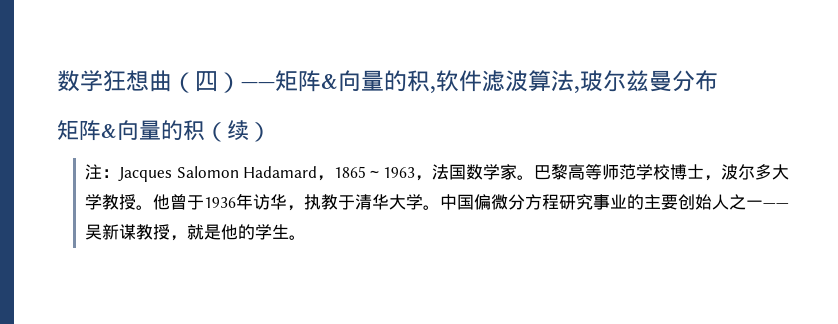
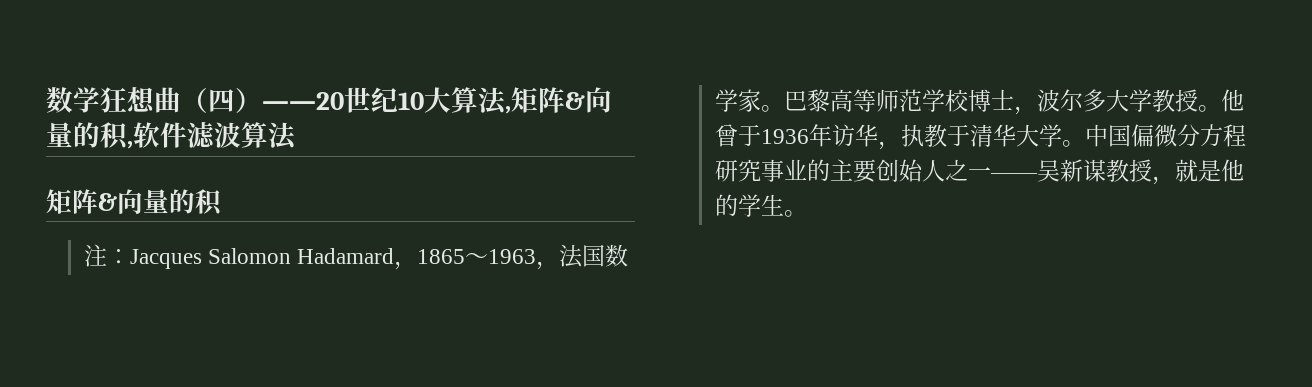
[241,82,275,89] —— -> [262,87,511,115] ——20世纪10大算法,
[574,70,718,93] [57,120,271,142] ,玻尔兹曼分布 // 矩阵&向量的积（续） -> [46,189,223,216] // 矩阵&向量的积

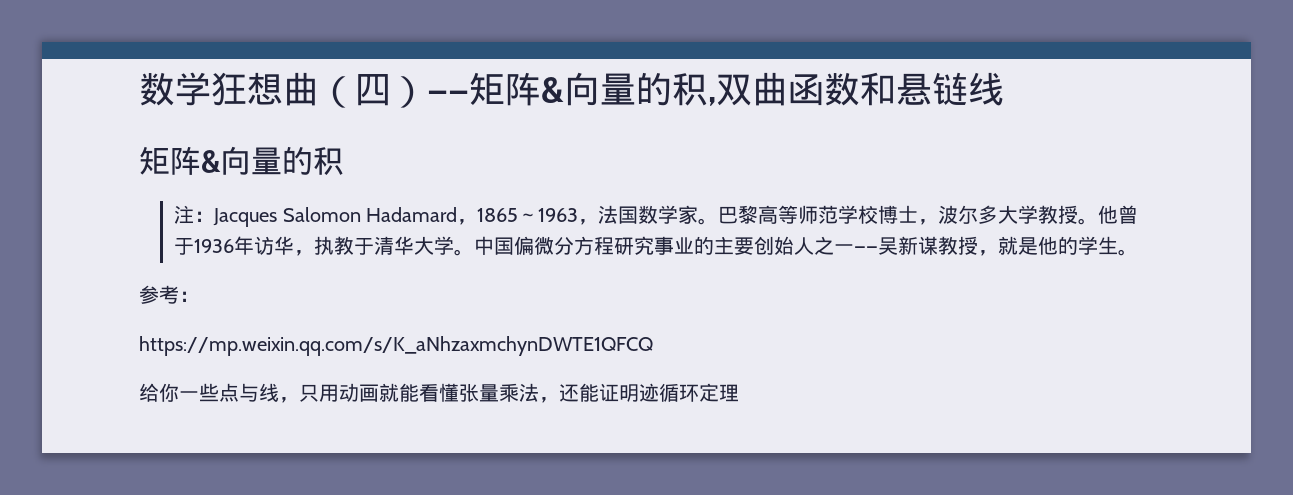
[262,87,511,115] ——20世纪10大算法, -> [427,90,469,102] ——
[133,122,297,150] 软件滤波算法 -> [716,72,1004,106] 双曲函数和悬链线
(807, 213) none -> [139,285,199,304] [139,336,653,356] [139,383,739,403] // 参考： // https://mp.weixin.qq.com/s/K_aNhzaxmchynDWTE1QFCQ // 给你一些点与线，只用动画就能看懂张量乘法，还能证明迹循环定理

